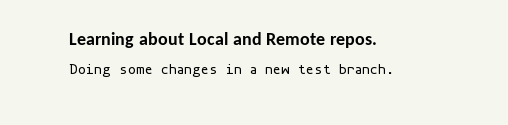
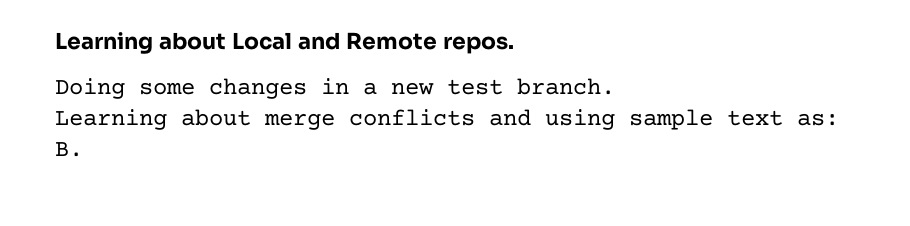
(394, 69) none -> [55,109,839,130] [55,142,83,157] // Learning about merge conflicts and using sample text as: B.

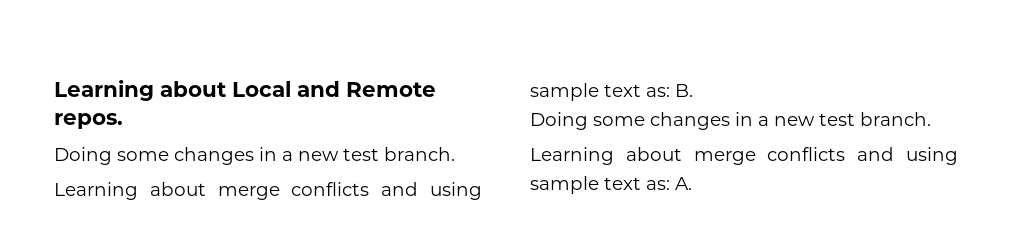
(83, 149) none -> [530,112,931,130] [530,147,958,165] [530,176,692,194] // Doing some changes in a new test branch. // Learning about merge conflicts and using sample text as: A.

